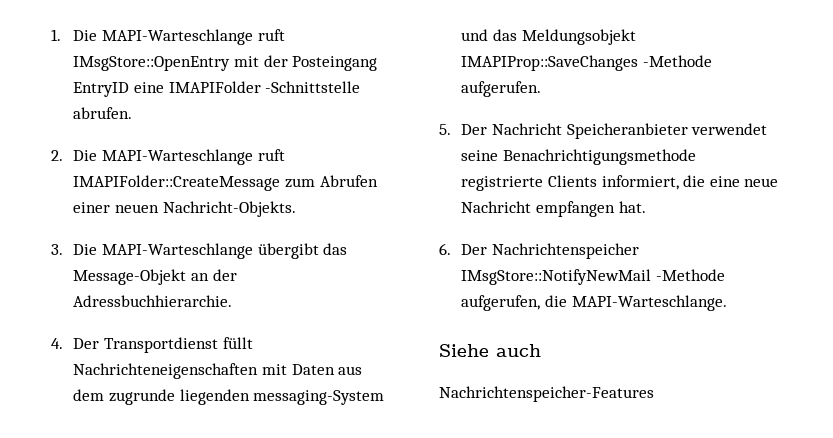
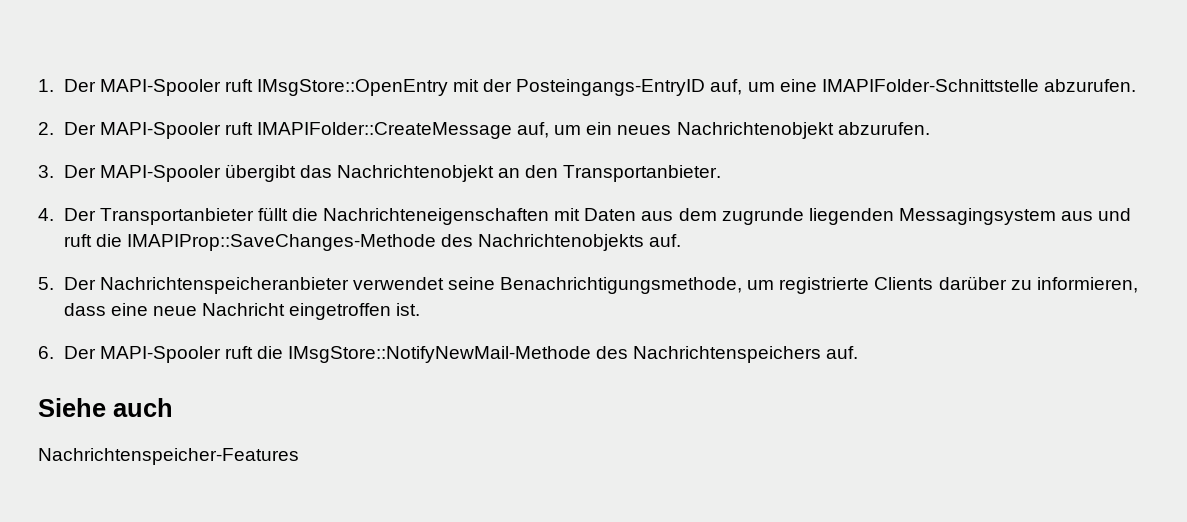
[73,29,253,45] Die MAPI-Warteschlange -> [63,79,221,96] Der MAPI-Spooler
[292,56,378,71] [73,81,361,97] [73,107,133,119] [51,149,285,165] [73,175,378,191] [73,201,296,217] [51,243,348,259] [73,269,237,285] [73,295,233,307] [51,337,253,353] Posteingang EntryID eine IMAPIFolder -Schnittstelle abrufen. // 2. Die MAPI-Warteschlange ruft IMAPIFolder::CreateMessage zum Abrufen einer neuen Nachricht-Objekts. // 3. Die MAPI-Warteschlange übergibt das Message-Objekt an der Adressbuchhierarchie. // 4. Der Transportdienst füllt -> [516,79,1136,96] [38,122,930,139] [38,164,722,182] [38,207,318,225] Posteingangs-EntryID auf, um eine IMAPIFolder-Schnittstelle abzurufen. // 2. Der MAPI-Spooler ruft IMAPIFolder::CreateMessage auf, um ein neues Nachrichtenobjekt abzurufen. // 3. Der MAPI-Spooler übergibt das Nachrichtenobjekt an den Transportanbieter. // 4. Der Transportanbieter füllt die
[253,390,385,405] [461,29,636,45] [461,55,712,71] [461,81,542,97] [439,123,768,139] [461,149,696,165] [461,175,706,191] messaging-System und das Meldungsobjekt IMAPIProp::SaveChanges -Methode aufgerufen. // 5. Der Nachricht Speicheranbieter verwendet seine Benachrichtigungsmethode registrierte Clients informiert, die -> [898,208,1132,225] [63,234,682,251] [38,276,1138,294] [63,303,106,316] Messagingsystem aus und ruft die IMAPIProp::SaveChanges-Methode des Nachrichtenobjekts auf. // 5. Der Nachrichtenspeicheranbieter verwendet seine Benachrichtigungsmethode, um registrierte Clients darüber zu informieren, dass
[535,201,646,217] empfangen hat. -> [289,303,421,320] eingetroffen ist.
[491,243,639,259] [461,269,725,285] [461,295,727,311] Nachrichtenspeicher IMsgStore::NotifyNewMail -Methode aufgerufen, die MAPI-Warteschlange. -> [99,346,859,363] MAPI-Spooler ruft die IMsgStore::NotifyNewMail-Methode des Nachrichtenspeichers auf.

